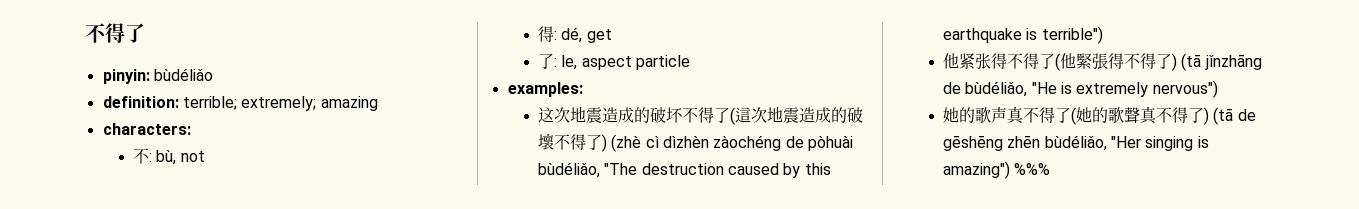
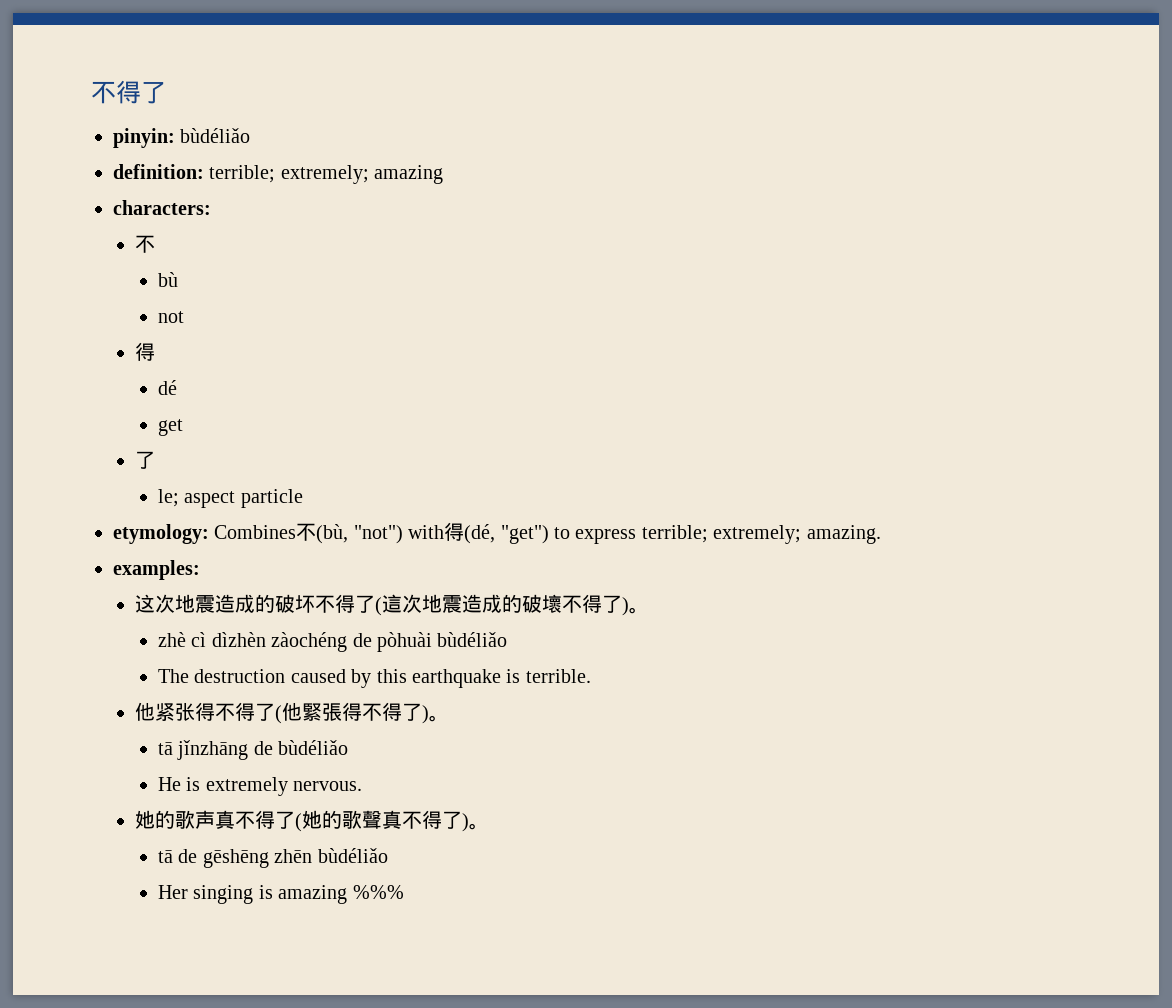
[149,150,177,165] : bù, -> [157,272,178,287] // bù //
[554,27,583,43] : dé, -> [157,380,177,395] // dé //
[554,55,578,70] : le, -> [157,489,179,507] // le;
(691, 62) none -> [113,522,881,544] // etymology: Combines不(bù, "not") with得(dé, "get") to express terrible; extremely; amazing.
[611,134,642,152] (zhè -> [629,607,650,614] [157,632,186,647] 。 // zhè
[538,162,638,178] bùdéliǎo, "The -> [437,632,508,647] [157,669,189,683] bùdéliǎo // The
[1041,26,1103,44] terrible") -> [525,669,591,683] terrible.
[1181,53,1202,71] (tā -> [429,715,450,722] [157,742,173,755] 。 // tā
[965,81,1057,97] bùdéliǎo, "He -> [278,740,349,755] [157,777,181,791] bùdéliǎo // He
[1152,80,1218,98] nervous") -> [293,781,363,791] nervous.
[1213,107,1234,125] (tā -> [469,823,490,830] [157,850,173,863] 。 // tā
[1044,135,1142,151] bùdéliǎo, "Her -> [317,848,388,863] [157,885,188,899] bùdéliǎo // Her
[943,161,1011,179] amazing") -> [278,885,348,904] amazing

